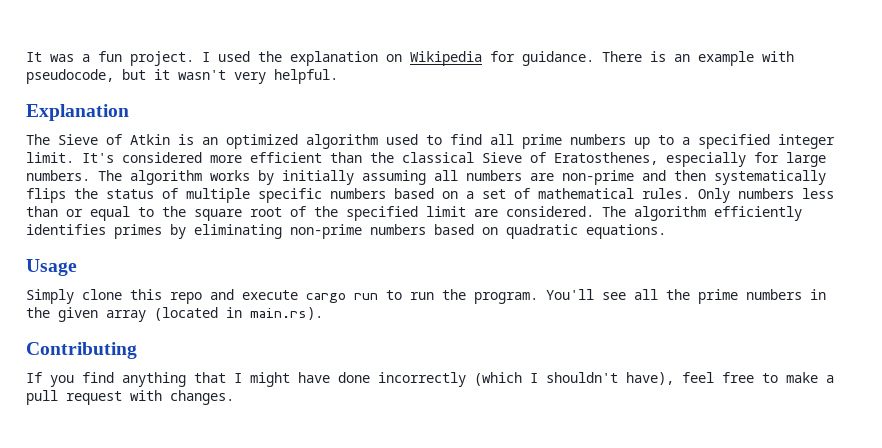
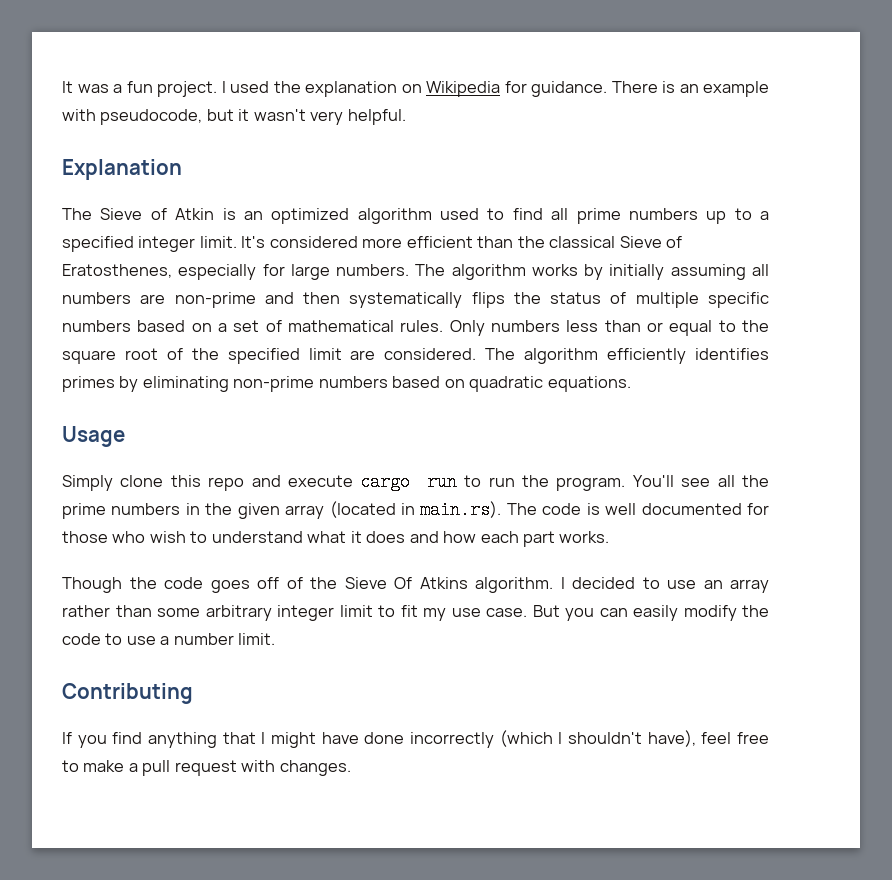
(323, 313) none -> [506,503,770,515] [62,531,610,547] [62,577,769,593] [62,605,769,621] [62,633,276,645] The code is well documented for those who wish to understand what it does and how each part works. // Though the code goes off of the Sieve Of Atkins algorithm. I decided to use an array rather than some arbitrary integer limit to fit my use case. But you can easily modify the code to use a number limit.

